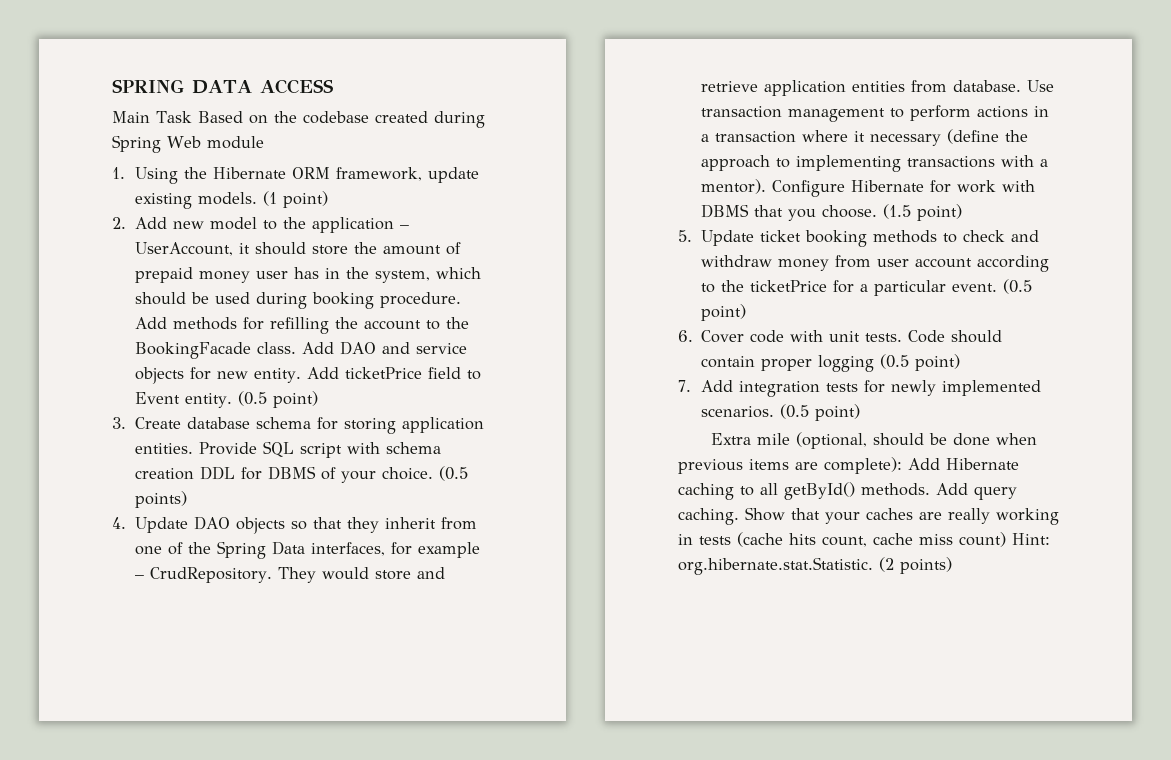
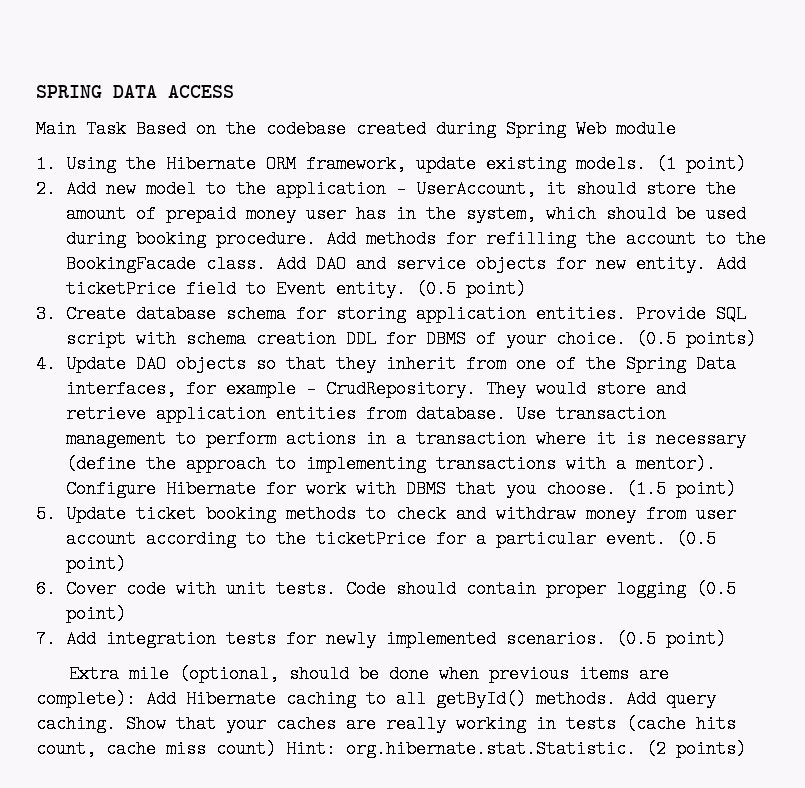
(865, 136) none -> [625,430,646,448] is

